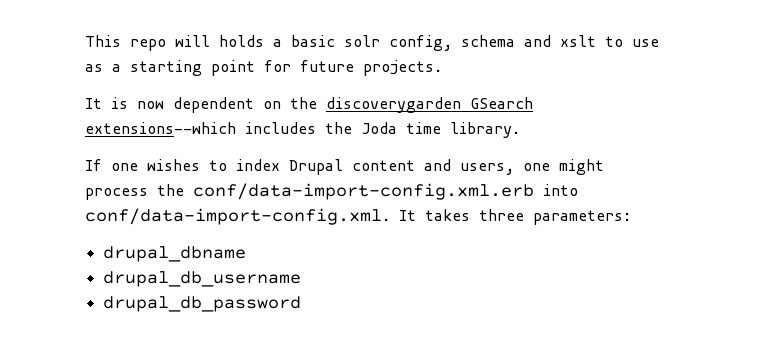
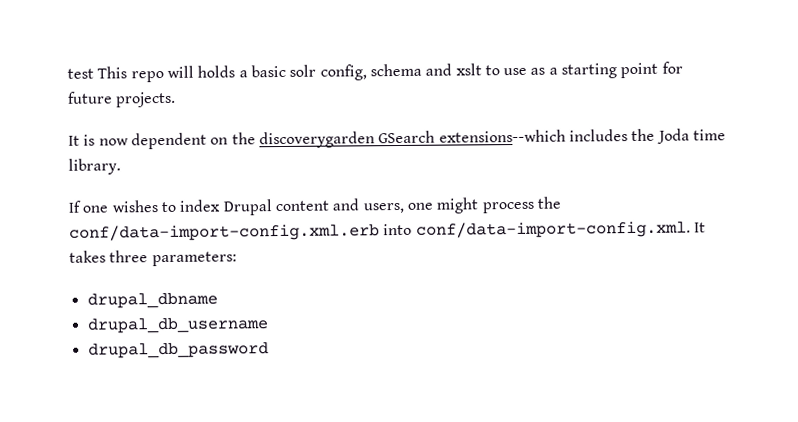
(85, 41) none -> [67,68,94,79] test

